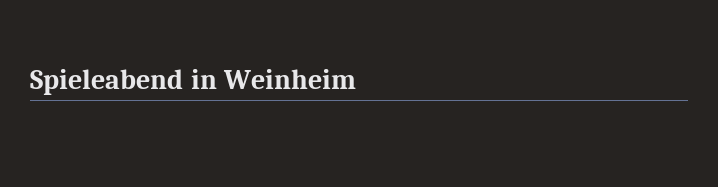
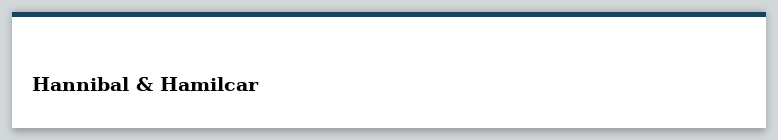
[30,69,357,95] Spieleabend in Weinheim -> [32,77,259,91] Hannibal & Hamilcar

